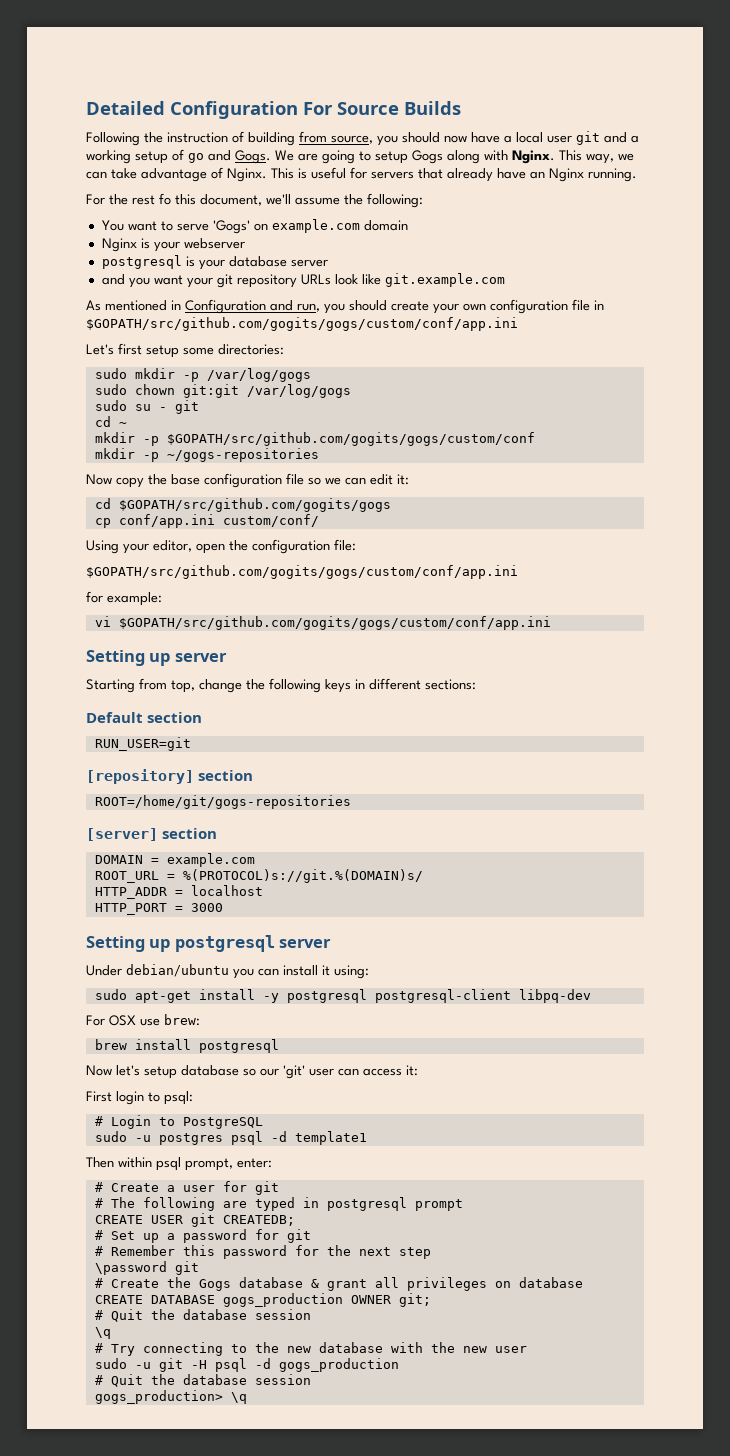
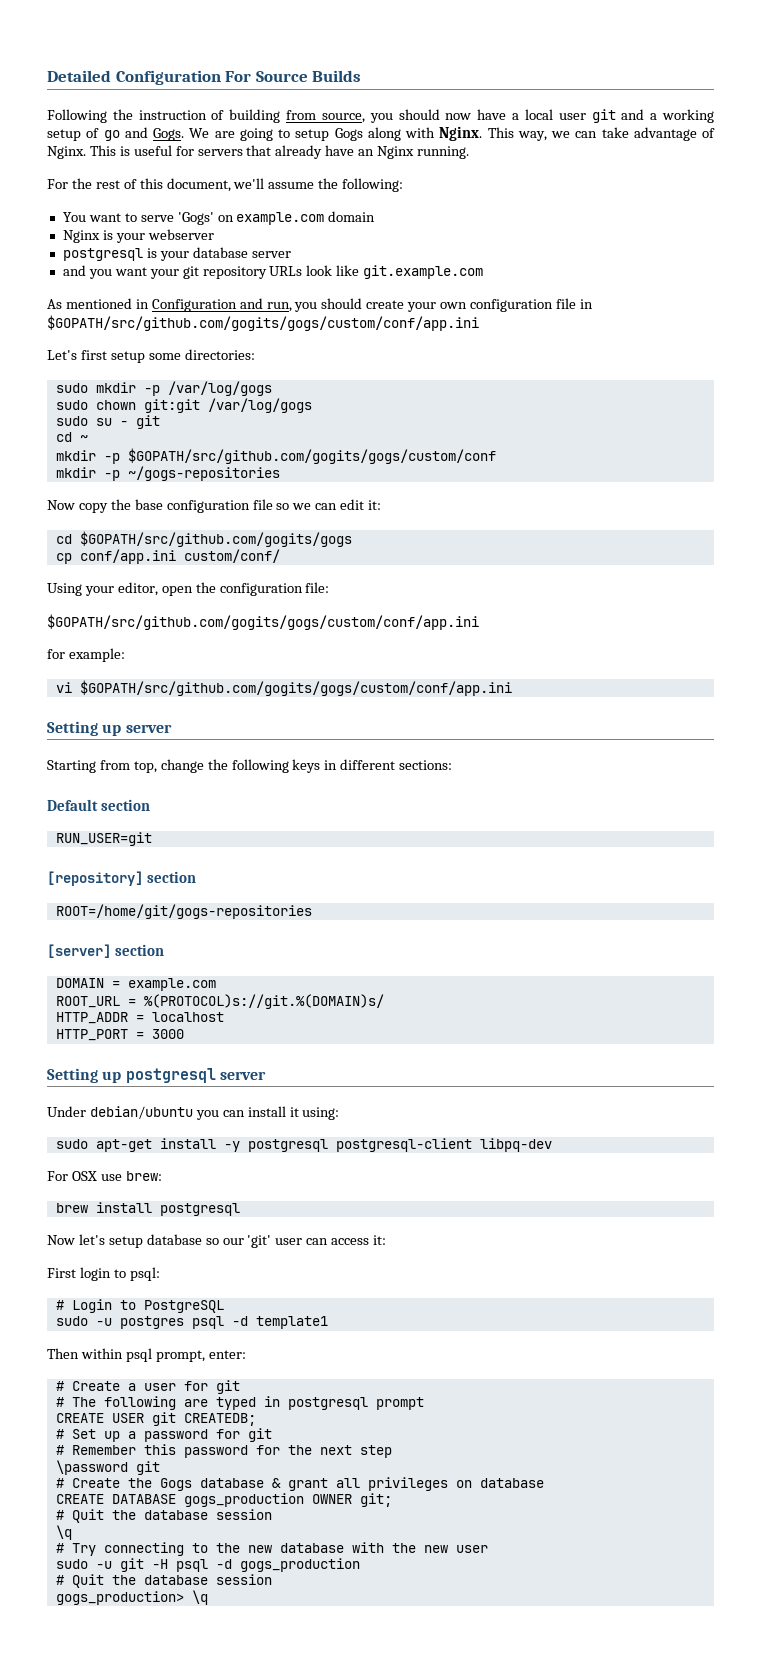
[159,193,171,205] fo -> [123,179,137,189] of

